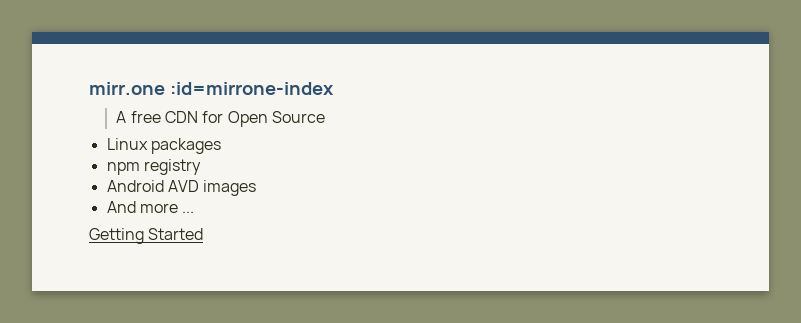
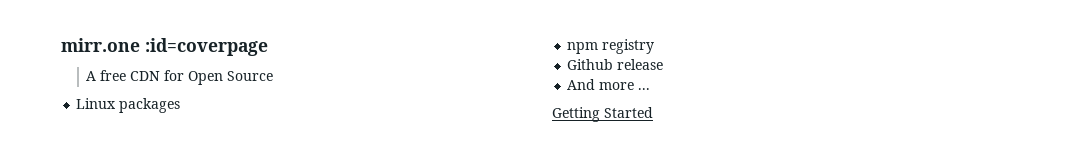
[169,82,334,95] :id=mirrone-index -> [145,38,268,56] :id=coverpage
[106,180,257,196] Android AVD images -> [567,59,664,70] Github release

